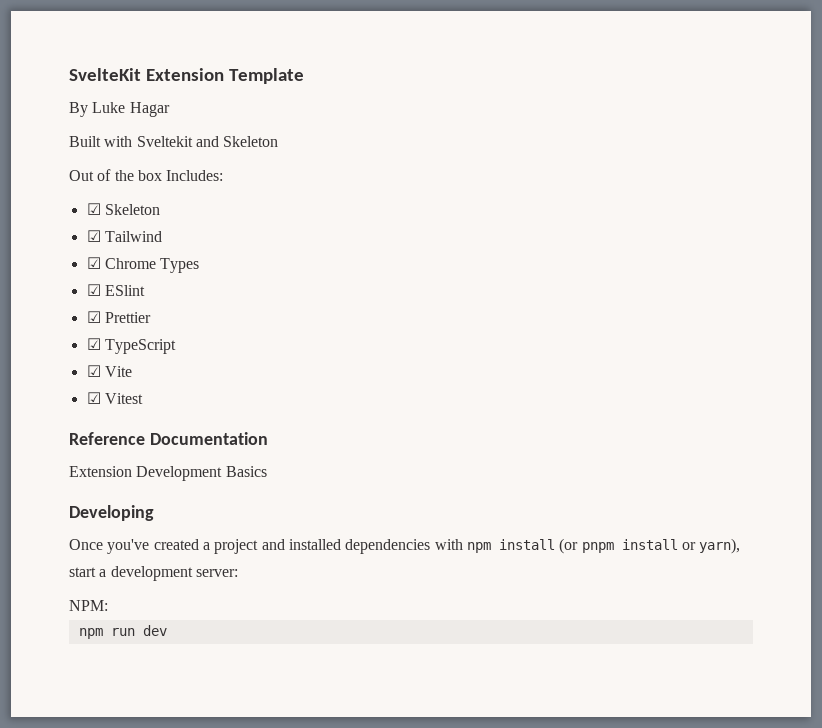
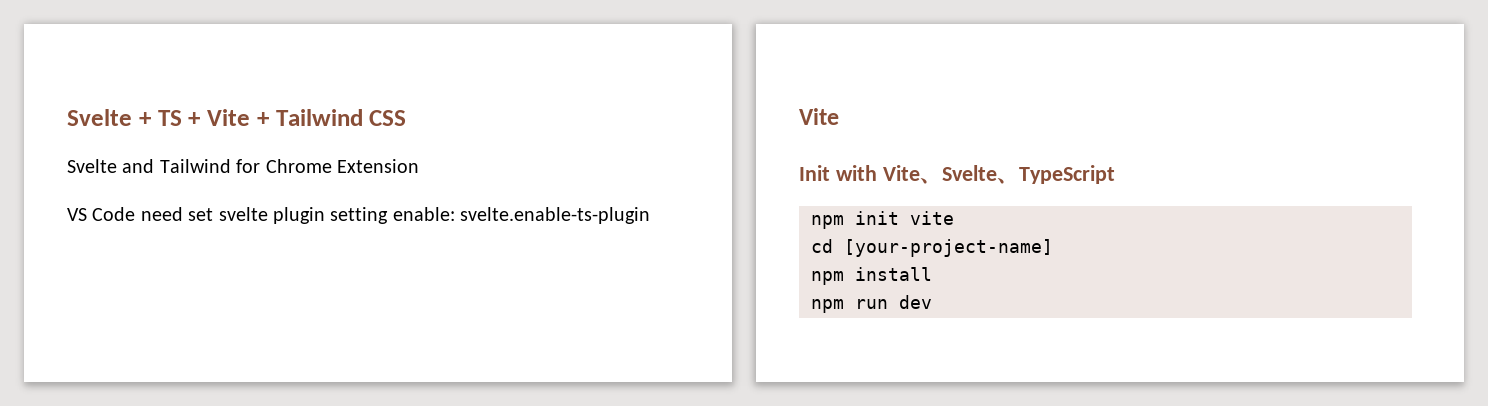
[69,68,304,84] [69,102,170,117] [69,136,279,147] [69,169,224,181] [86,203,160,215] [86,230,162,242] [86,257,200,273] [86,284,145,296] [86,311,151,323] [86,338,176,354] [86,365,132,377] [86,392,143,404] [69,432,268,445] [69,466,267,481] [69,505,154,521] [69,538,741,554] [69,566,238,581] [69,600,108,611] SvelteKit Extension Template // By Luke Hagar // Built with Sveltekit and Skeleton // Out of the box Includes: // ☑ Skeleton // ☑ Tailwind // ☑ Chrome Types // ☑ ESlint // ☑ Prettier // ☑ TypeScript // ☑ Vite // ☑ Vitest // Reference Documentation // Extension Development Basics // Developing // Once you've created a project and installed dependencies with npm install (or pnpm install or yarn), start a development server: // NPM: -> [67,109,407,126] [67,159,419,173] [67,207,651,224] [799,108,839,125] [799,165,1115,184] [811,211,954,229] [811,239,1053,257] [811,267,932,285] Svelte + TS + Vite + Tailwind CSS // Svelte and Tailwind for Chrome Extension // VS Code need set svelte plugin setting enable: svelte.enable-ts-plugin // Vite // Init with Vite、Svelte、TypeScript // npm init vite // cd [your-project-name] // npm install

